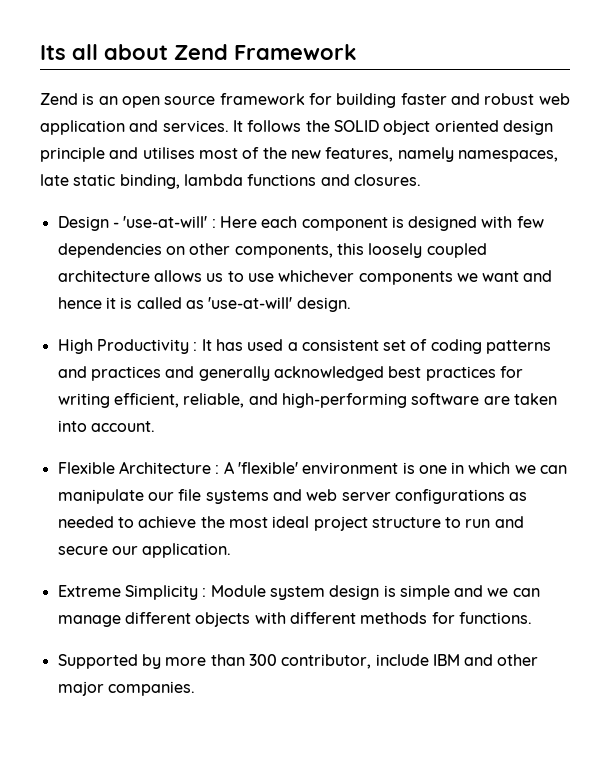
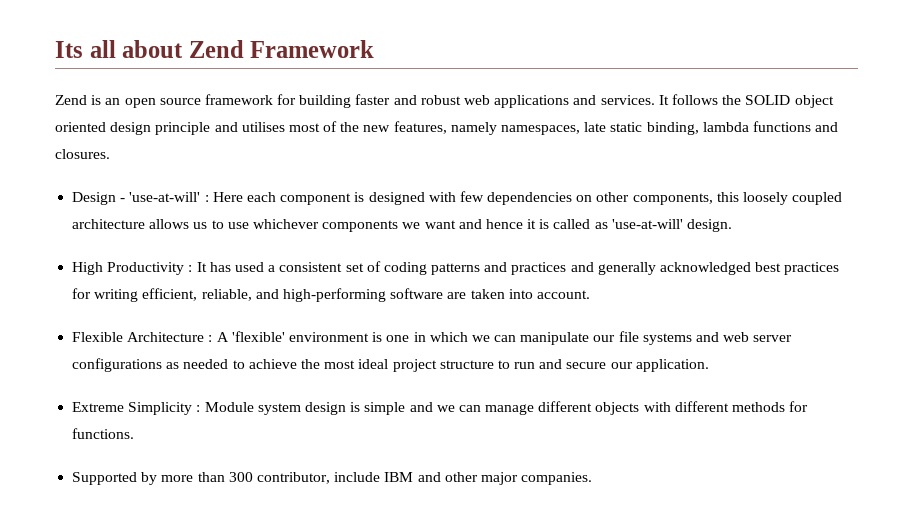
[40,120,125,135] application -> [494,95,570,108] applications

